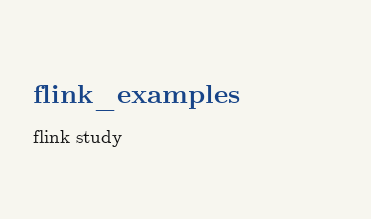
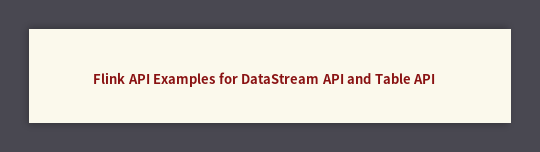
[33,85,240,111] [33,130,122,147] flink_examples // flink study -> [93,72,436,87] Flink API Examples for DataStream API and Table API

